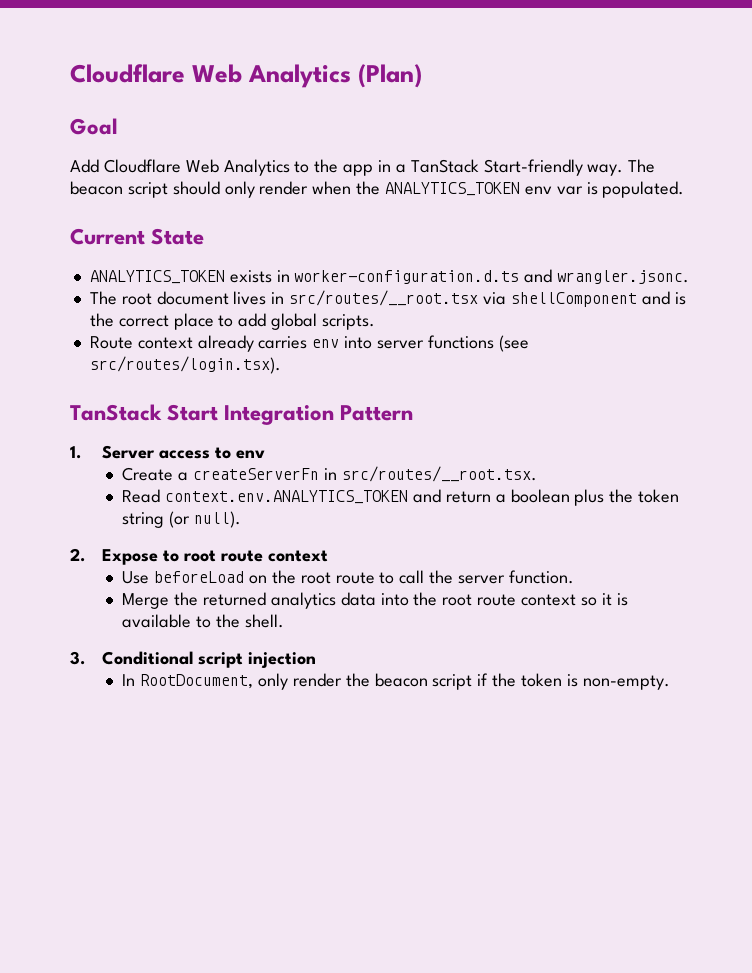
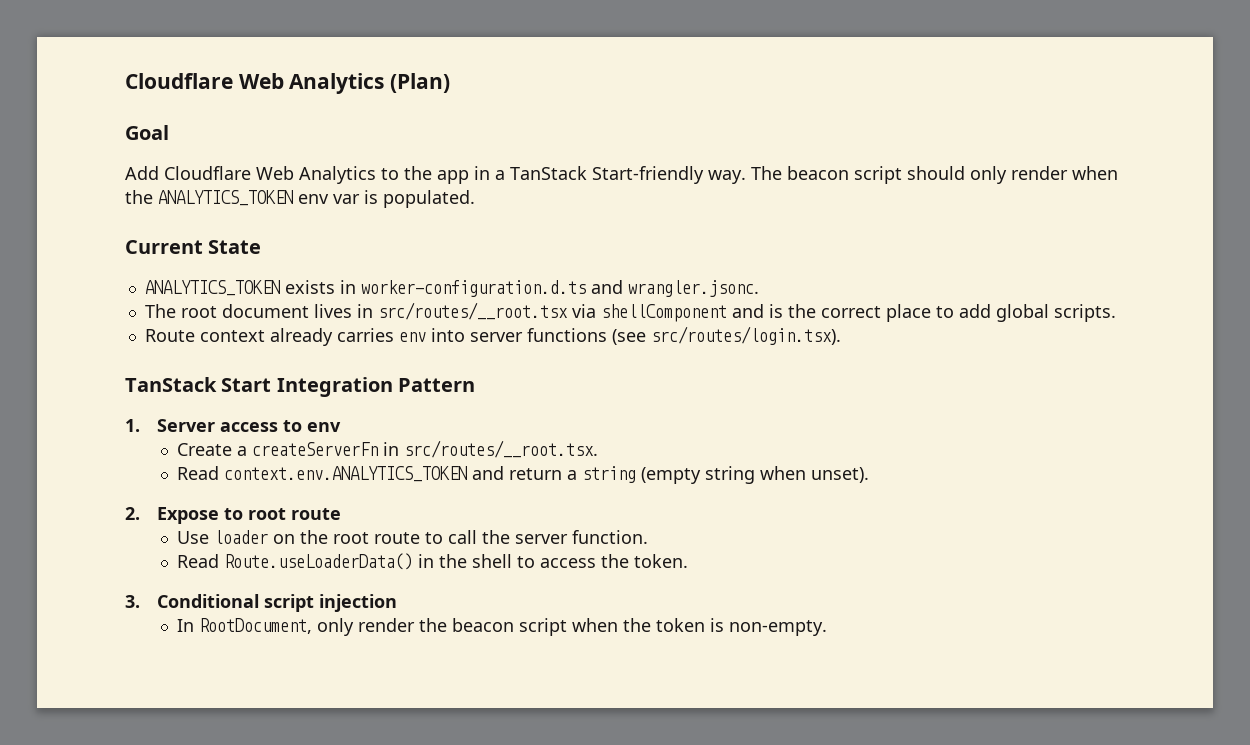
[510,489,680,506] [122,511,241,528] boolean plus the token string (or null). -> [582,466,870,484] string (empty string when unset).
[267,550,328,562] context -> (342, 514) none
[154,571,245,583] beforeLoad -> [214,530,269,544] loader
[122,592,628,609] [122,614,284,628] Merge the returned analytics data into the root route context so it is available to the shell. -> [177,553,689,570] Read Route.useLoaderData() in the shell to access the token.
[477,673,489,686] if -> [572,618,619,632] when

